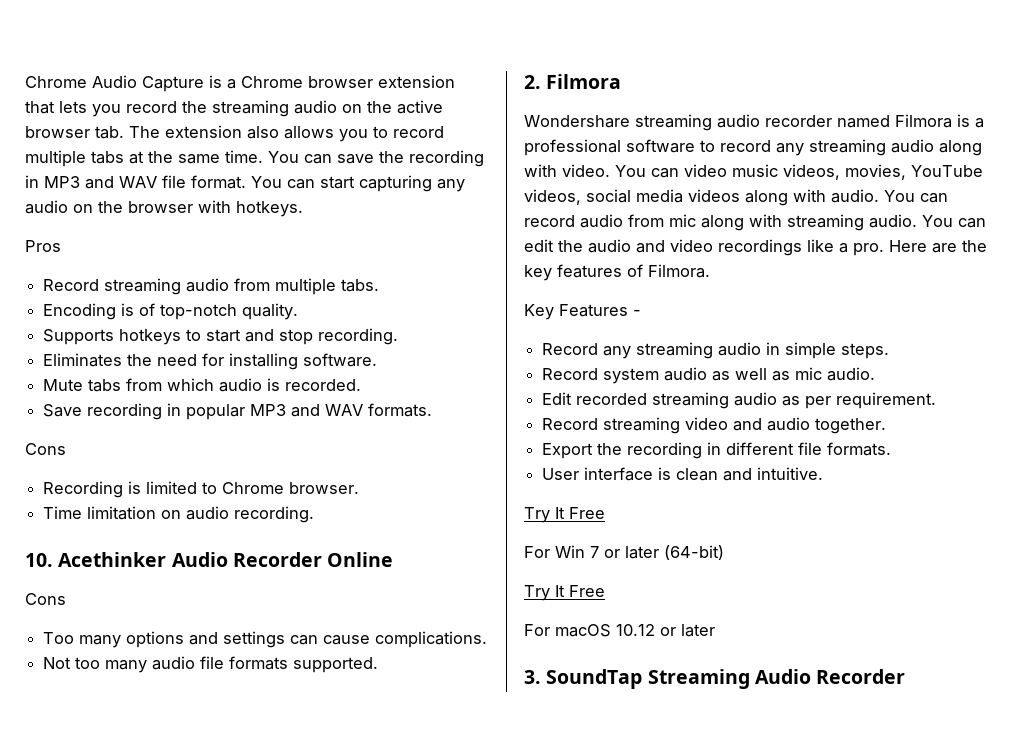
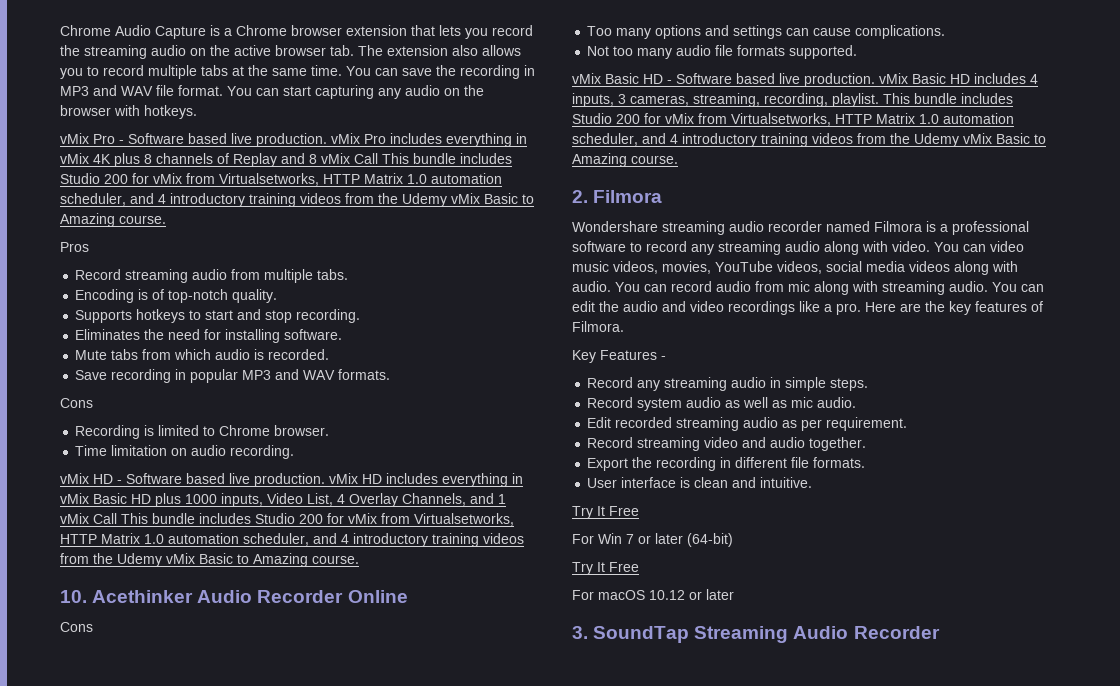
(303, 209) none -> [60,133,527,147] [60,153,512,167] [60,173,502,186] [60,193,534,207] [60,213,166,227] // vMix Pro - Software based live production. vMix Pro includes everything in vMix 4K plus 8 channels of Replay and 8 vMix Call This bundle includes Studio 200 for vMix from Virtualsetworks, HTTP Matrix 1.0 automation scheduler, and 4 introductory training videos from the Udemy vMix Basic to Amazing course.
(315, 514) none -> [60,473,523,487] [60,493,506,507] [60,513,514,526] [60,533,524,547] [60,553,359,567] // vMix HD - Software based live production. vMix HD includes everything in vMix Basic HD plus 1000 inputs, Video List, 4 Overlay Channels, and 1 vMix Call This bundle includes Studio 200 for vMix from Virtualsetworks, HTTP Matrix 1.0 automation scheduler, and 4 introductory training videos from the Udemy vMix Basic to Amazing course.
(379, 665) none -> [572,73,1038,87] [572,93,1013,107] [572,113,1014,126] [572,133,1046,147] [572,153,678,167] // vMix Basic HD - Software based live production. vMix Basic HD includes 4 inputs, 3 cameras, streaming, recording, playlist. This bundle includes Studio 200 for vMix from Virtualsetworks, HTTP Matrix 1.0 automation scheduler, and 4 introductory training videos from the Udemy vMix Basic to Amazing course.

